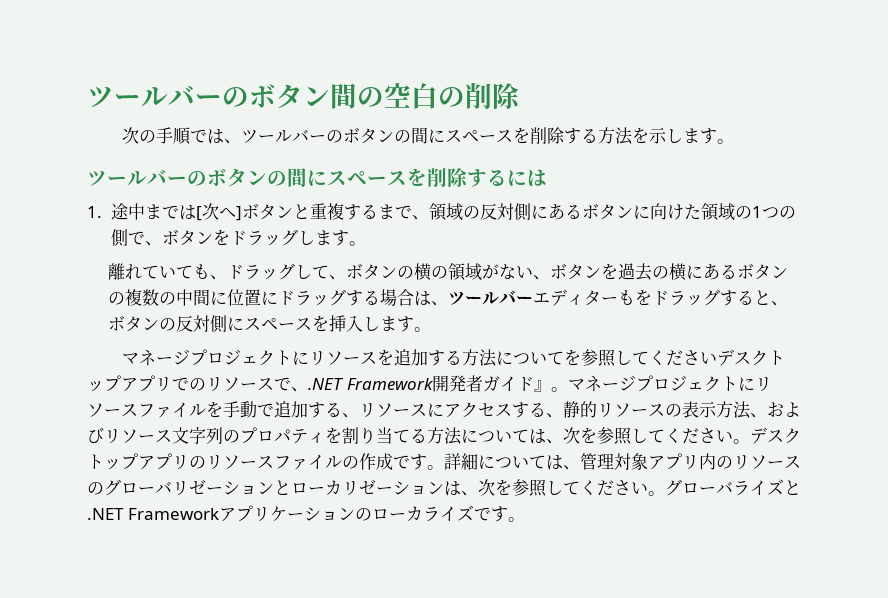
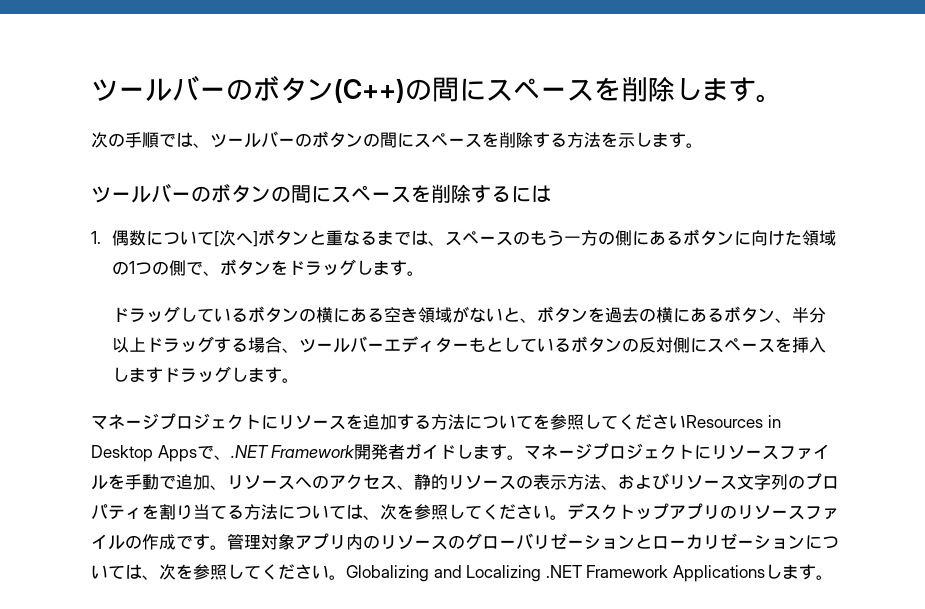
[87,83,521,110] ツールバーのボタン間の空白の削除 -> [91,76,783,103] ツールバーのボタン(C++)の間にスペースを削除します。
[110,203,196,220] 途中までは -> [111,230,214,246] 偶数について
[326,203,514,221] 複するまで、領域の反対 -> [342,230,615,246] なるまでは、スペースのもう一方の
[107,263,227,280] 離れていても、 -> (424, 273) none
[328,275,346,280] 、 -> [213,308,248,322] いる
[430,266,448,279] の -> [332,307,418,323] にある空き
(533, 272) none -> [502,307,520,322] と
[107,289,278,306] の複数の中間に位置に -> [774,307,826,323] [111,337,146,353] 、半分以上
[413,291,431,306] は -> (282, 345) none
[634,289,788,306] をドラッグすると、 -> [485,337,571,352] としている
(414, 324) none -> [162,366,282,383] ドラッグします
[716,349,785,366] [87,375,274,392] デスクトップアプリでのリソース -> [686,415,781,428] [91,445,197,462] Resources in Desktop Apps
[533,380,551,392] 』 -> [456,444,508,460] します
[308,402,342,418] する -> (210, 482) none
[427,403,444,417] に -> [295,475,329,489] への
[512,402,546,418] する -> (397, 482) none
[444,453,580,470] 詳細については、 -> (227, 547) none
[444,479,801,497] [87,505,491,522] は、次を参照してください。グローバライズと.NET Frameworkアプリケーションのローカライズで -> [805,535,839,550] [91,564,799,582] については、次を参照してください。Globalizing and Localizing .NET Framework Applicationsしま

